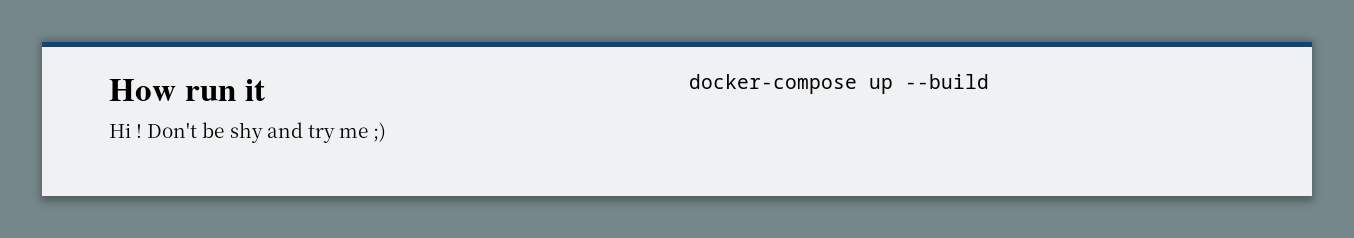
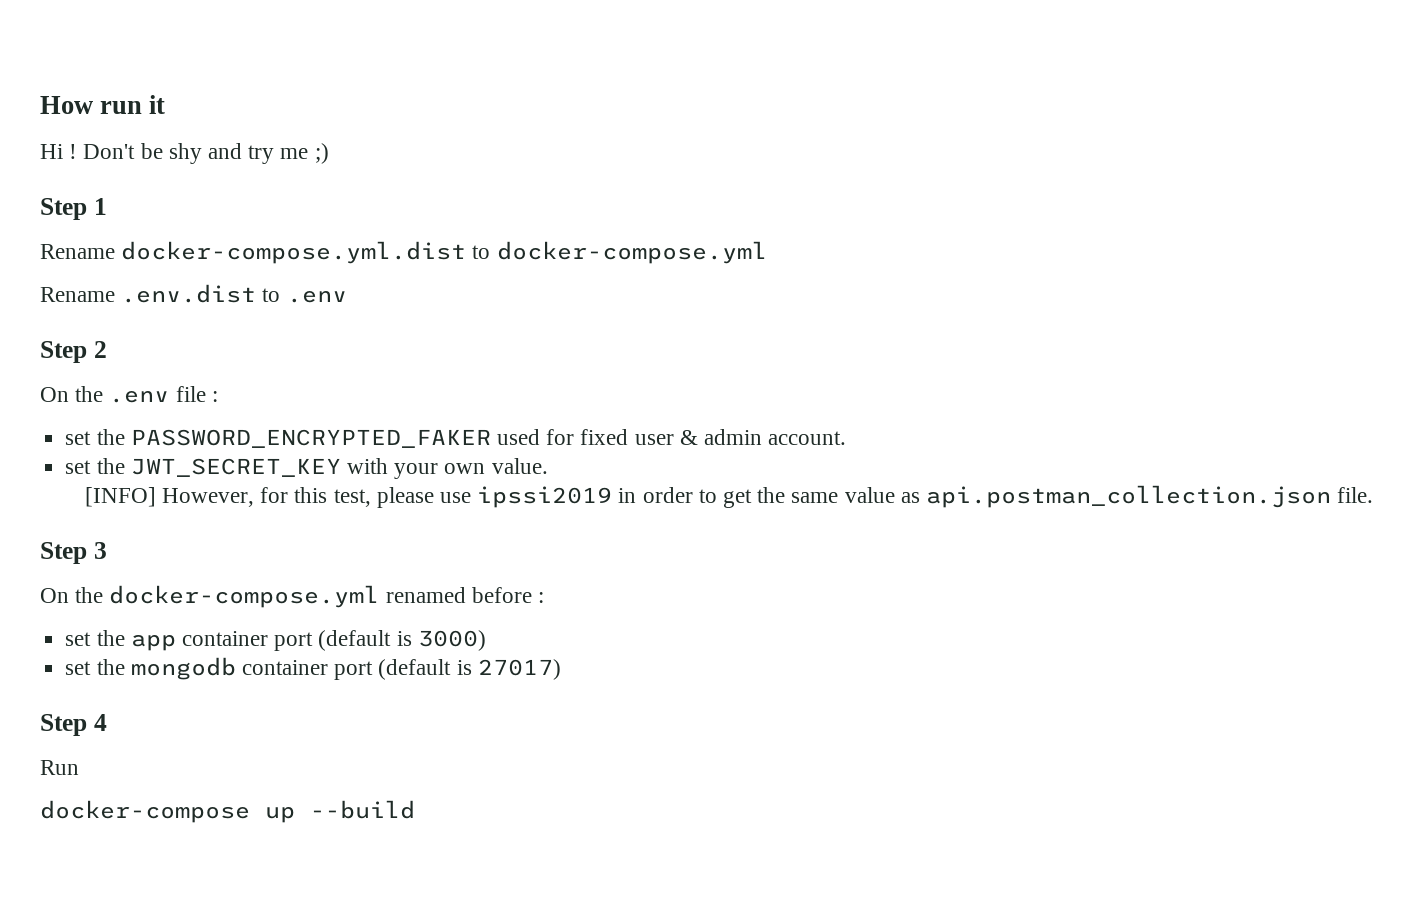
(387, 132) none -> [40,198,107,220] [40,241,767,264] [40,284,347,303] [40,341,107,363] [40,386,218,403] [65,429,847,448] [65,458,548,479] [84,485,1374,508] [40,542,107,564] [40,585,545,608] [65,630,486,651] [65,657,561,680] [40,714,107,736] [40,760,79,775] // Step 1 // Rename docker-compose.yml.dist to docker-compose.yml // Rename .env.dist to .env // Step 2 // On the .env file : // set the PASSWORD_ENCRYPTED_FAKER used for fixed user & admin account. // set the JWT_SECRET_KEY with your own value. // [INFO] However, for this test, please use ipssi2019 in order to get the same value as api.postman_collection.json file. // Step 3 // On the docker-compose.yml renamed before : // set the app container port (default is 3000) // set the mongodb container port (default is 27017) // Step 4 // Run

